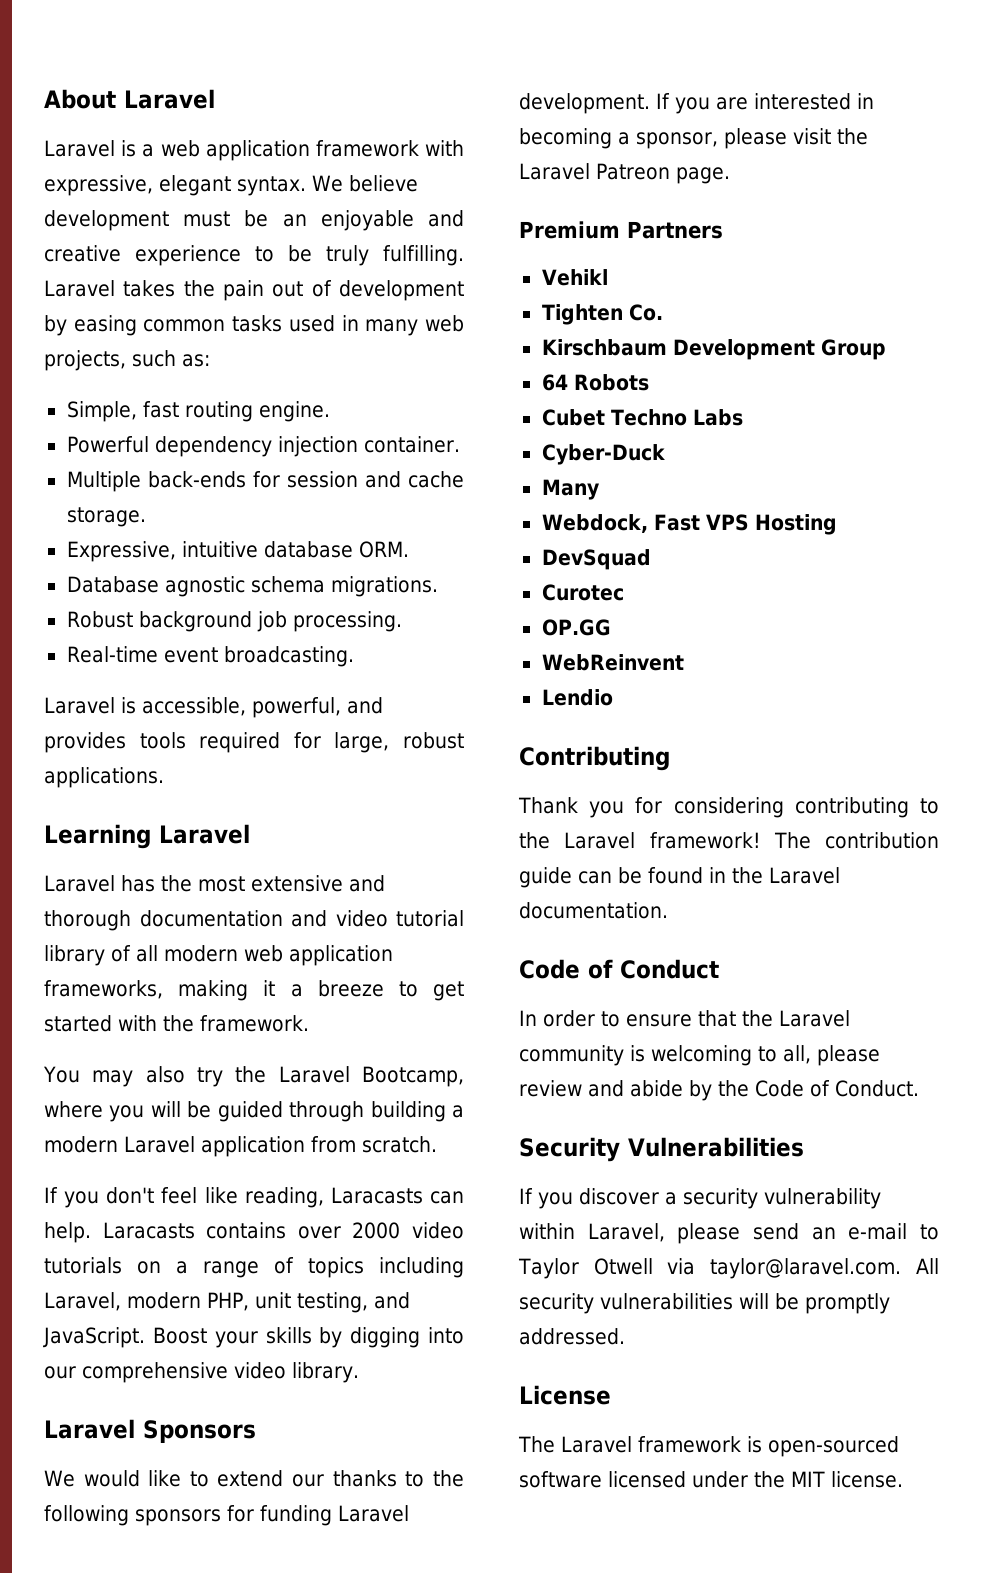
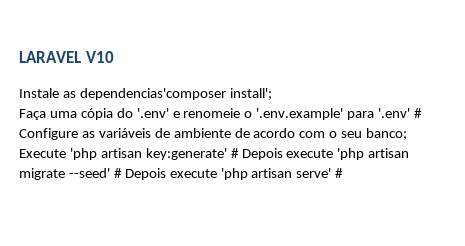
[44,89,215,109] [44,140,464,161] [44,175,418,196] [44,210,464,231] [44,245,464,266] [44,280,464,301] [44,315,465,336] [44,350,210,371] [66,401,330,422] [66,436,460,457] [66,471,464,492] [66,507,146,527] [66,541,409,562] [66,576,438,597] [66,611,402,632] [66,646,354,667] [44,697,383,718] [44,732,464,753] [44,767,164,788] [44,824,250,849] [44,875,385,892] [44,910,464,931] [44,945,393,966] [44,980,465,1001] [44,1015,309,1032] [43,1066,464,1087] [44,1101,464,1122] [44,1136,437,1157] [44,1187,464,1208] [44,1222,464,1243] [44,1257,464,1278] [44,1292,410,1313] [43,1327,464,1348] [44,1362,359,1383] [44,1419,256,1443] [44,1470,464,1487] [44,1505,409,1526] [519,93,874,114] [519,128,868,149] [519,163,730,184] [519,221,723,239] [541,269,608,286] [541,304,663,325] [541,339,886,360] [541,374,649,391] [541,409,743,426] [541,444,665,465] [541,479,599,500] [541,514,837,535] [541,549,651,570] [541,584,624,601] [541,619,611,636] [541,654,684,671] [541,689,613,706] [519,746,670,771] [518,797,939,818] [519,832,939,849] [519,867,840,888] [519,902,668,919] [519,959,719,979] [519,1010,850,1027] [519,1045,880,1066] [519,1080,919,1101] [519,1137,804,1162] [519,1188,881,1209] [519,1223,939,1244] [518,1258,939,1279] [519,1293,890,1314] [519,1328,625,1345] [519,1385,611,1405] [518,1436,899,1457] [519,1471,903,1488] About Laravel // Laravel is a web application framework with expressive, elegant syntax. We believe development must be an enjoyable and creative experience to be truly fulfilling. Laravel takes the pain out of development by easing common tasks used in many web projects, such as: // Simple, fast routing engine. // Powerful dependency injection container. // Multiple back-ends for session and cache storage. // Expressive, intuitive database ORM. // Database agnostic schema migrations. // Robust background job processing. // Real-time event broadcasting. // Laravel is accessible, powerful, and provides tools required for large, robust applications. // Learning Laravel // Laravel has the most extensive and thorough documentation and video tutorial library of all modern web application frameworks, making it a breeze to get started with the framework. // You may also try the Laravel Bootcamp, where you will be guided through building a modern Laravel application from scratch. // If you don't feel like reading, Laracasts can help. Laracasts contains over 2000 video tutorials on a range of topics including Laravel, modern PHP, unit testing, and JavaScript. Boost your skills by digging into our comprehensive video library. // Laravel Sponsors // We would like to extend our thanks to the following sponsors for funding Laravel development. If you are interested in becoming a sponsor, please visit the Laravel Patreon page. // Premium Partners // Vehikl // Tighten Co. // Kirschbaum Development Group // 64 Robots // Cubet Techno Labs // Cyber-Duck // Many // Webdock, Fast VPS Hosting // DevSquad // Curotec // OP.GG // WebReinvent // Lendio // Contributing // Thank you for considering contributing to the Laravel framework! The contribution guide can be found in the Laravel documentation. // Code of Conduct // In order to ensure that the Laravel community is welcoming to all, please review and abide by the Code of Conduct. // Security Vulnerabilities // If you discover a security vulnerability within Laravel, please send an e-mail to Taylor Otwell via taylor@laravel.com. All security vulnerabilities will be promptly addressed. // License // The Laravel framework is open-sourced software licensed under the MIT license. -> [19,51,114,63] [19,88,272,100] [19,108,423,120] [19,128,408,140] [19,148,410,160] [19,168,344,180] LARAVEL V10 // Instale as dependencias'composer install'; // Faça uma cópia do '.env' e renomeie o '.env.example' para '.env' # Configure as variáveis de ambiente de acordo com o seu banco; Execute 'php artisan key:generate' # Depois execute 'php artisan migrate --seed' # Depois execute 'php artisan serve' #

